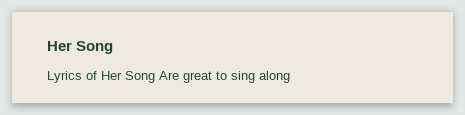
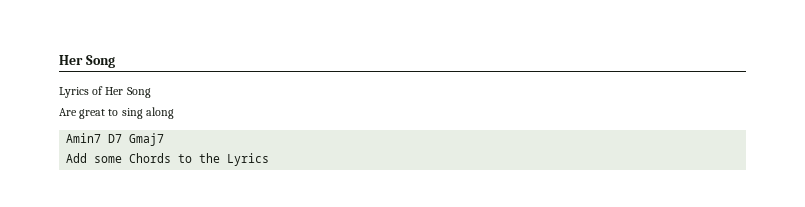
(155, 77) none -> (151, 92) //
(290, 77) none -> [66,133,165,146] [66,153,270,166] // Amin7 D7 Gmaj7 // Add some Chords to the Lyrics

